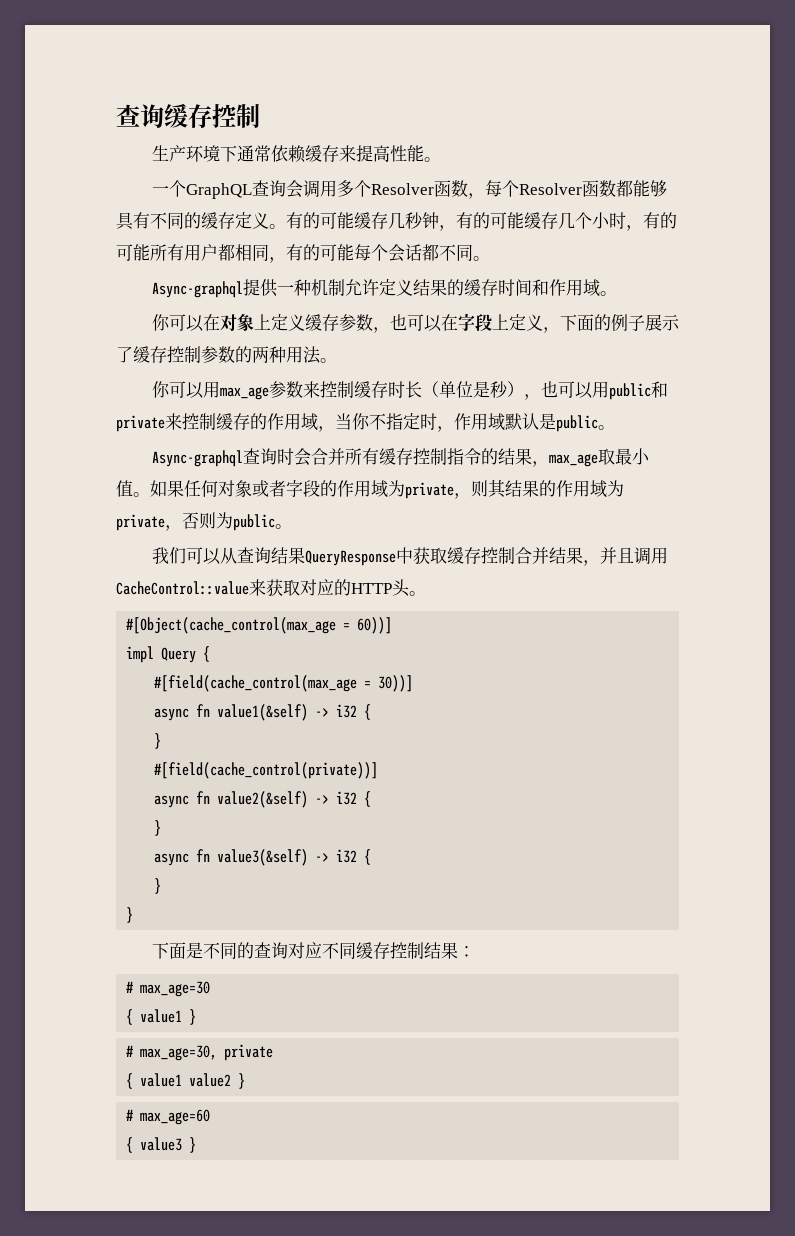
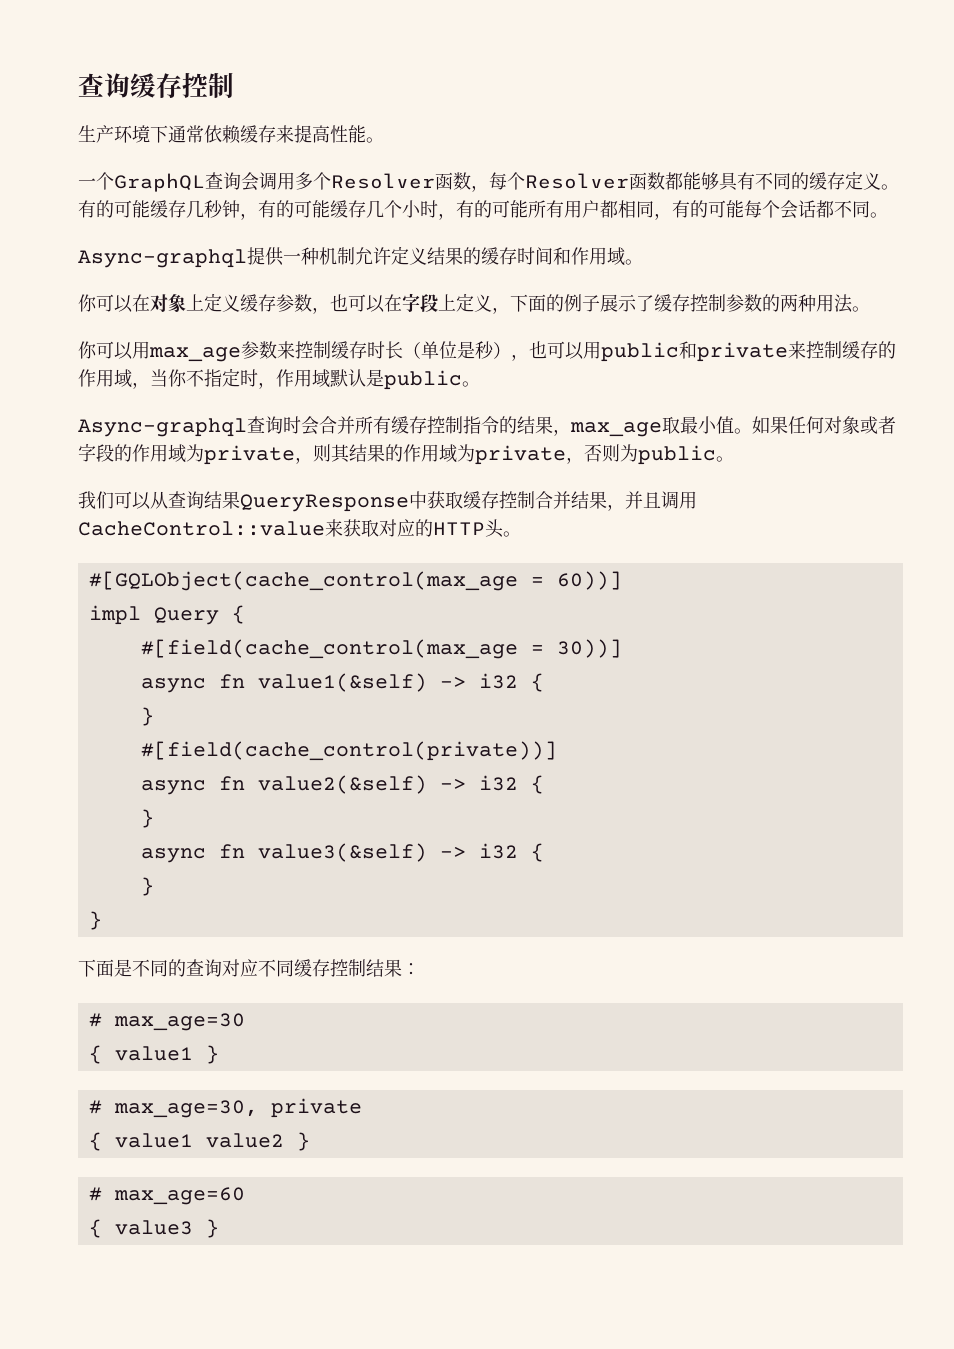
[126,617,337,634] #[Object(cache_control(max_age -> [88,571,518,591] #[GQLObject(cache_control(max_age

